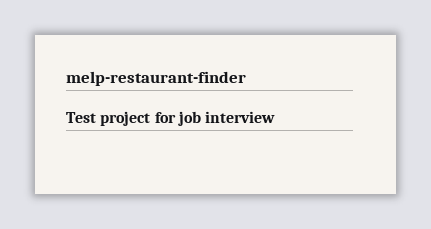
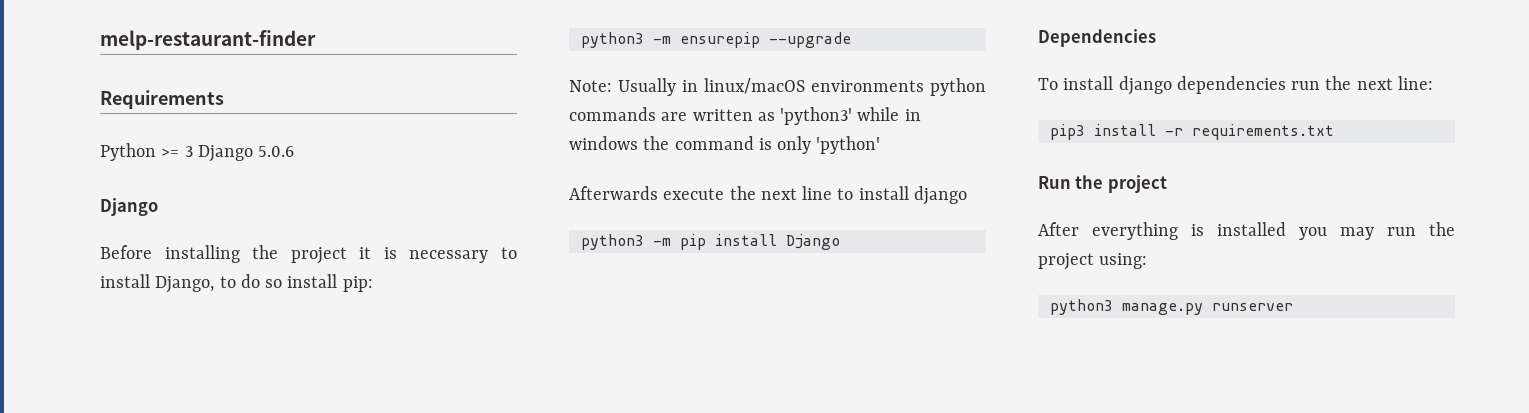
[66,111,276,126] Test project for job interview -> [100,90,224,109] [100,143,295,162] [100,198,158,216] [100,245,517,264] [100,274,373,293] [580,32,851,48] [569,78,986,96] [569,107,921,125] [569,136,881,154] [569,186,967,205] [580,234,840,250] [1038,29,1156,47] [1038,76,1433,95] [1049,124,1334,140] [1038,175,1167,193] [1038,222,1455,240] [1038,253,1148,270] [1049,299,1293,315] Requirements // Python >= 3 Django 5.0.6 // Django // Before installing the project it is necessary to install Django, to do so install pip: // python3 -m ensurepip --upgrade // Note: Usually in linux/macOS environments python commands are written as 'python3' while in windows the command is only 'python' // Afterwards execute the next line to install django // python3 -m pip install Django // Dependencies // To install django dependencies run the next line: // pip3 install -r requirements.txt // Run the project // After everything is installed you may run the project using: // python3 manage.py runserver

